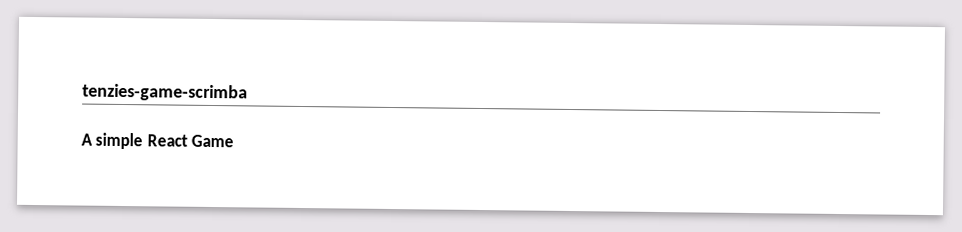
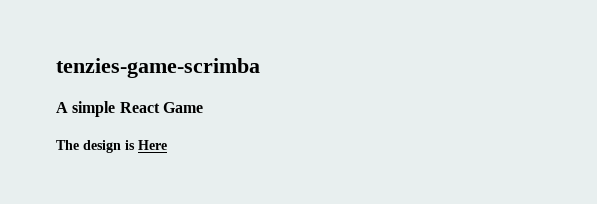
(235, 141) none -> [56,140,167,153] // The design is Here

